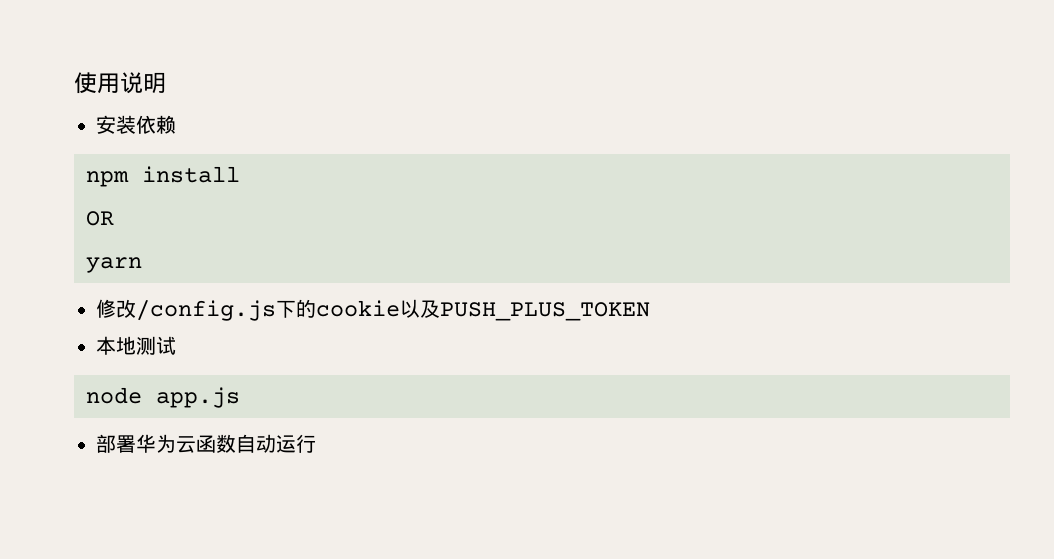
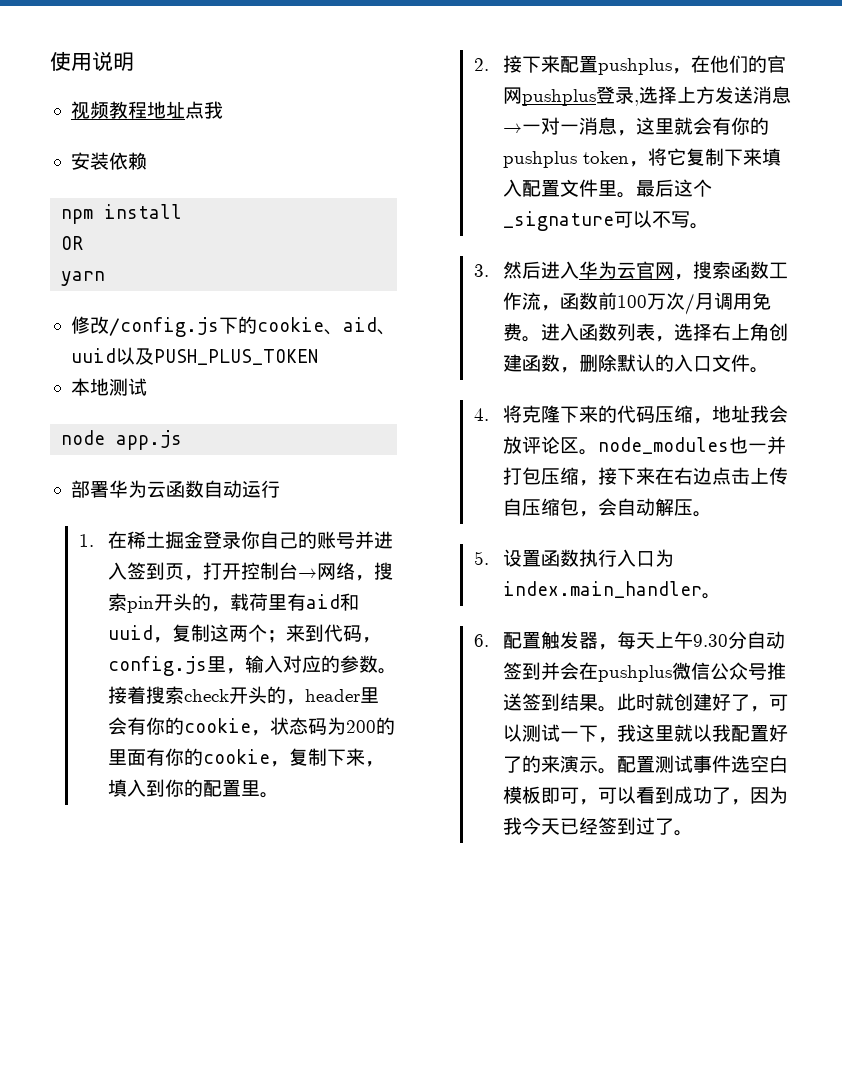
(166, 83) none -> [70,101,223,119] // 视频教程地址点我
(400, 308) none -> [323,317,396,335] [70,348,116,363] 、aid、uuid
(316, 443) none -> [78,531,393,549] [107,562,393,581] [107,593,359,613] [107,624,381,643] [107,655,397,676] [107,686,379,705] [107,717,395,736] [107,748,384,767] [107,779,279,798] [473,55,786,75] [502,86,791,106] [502,117,769,136] [502,148,781,168] [502,179,712,198] [502,210,709,231] [473,261,788,280] [502,292,771,315] [502,323,788,342] [502,354,769,373] [473,405,788,424] [502,436,786,455] [502,467,788,486] [502,498,712,517] [473,549,674,567] [502,581,721,599] [473,631,785,650] [502,662,786,682] [502,693,788,712] [502,724,788,743] [502,755,788,774] [502,786,788,805] [502,817,693,836] // 1.在稀土掘金登录你自己的账号并进入签到页，打开控制台→网络，搜索pin开头的，载荷里有aid和uuid，复制这两个；来到代码，config.js里，输入对应的参数。接着搜索check开头的，header里会有你的cookie，状态码为200的里面有你的cookie，复制下来，填入到你的配置里。 // 2.接下来配置pushplus，在他们的官网pushplus登录,选择上方发送消息→一对一消息，这里就会有你的pushplus token，将它复制下来填入配置文件里。最后这个_signature可以不写。 // 3.然后进入华为云官网，搜索函数工作流，函数前100万次/月调用免费。进入函数列表，选择右上角创建函数，删除默认的入口文件。 // 4.将克隆下来的代码压缩，地址我会放评论区。node_modules也一并打包压缩，接下来在右边点击上传自压缩包，会自动解压。 // 5.设置函数执行入口为index.main_handler。 // 6.配置触发器，每天上午9.30分自动签到并会在pushplus微信公众号推送签到结果。此时就创建好了，可以测试一下，我这里就以我配置好了的来演示。配置测试事件选空白模板即可，可以看到成功了，因为我今天已经签到过了。

